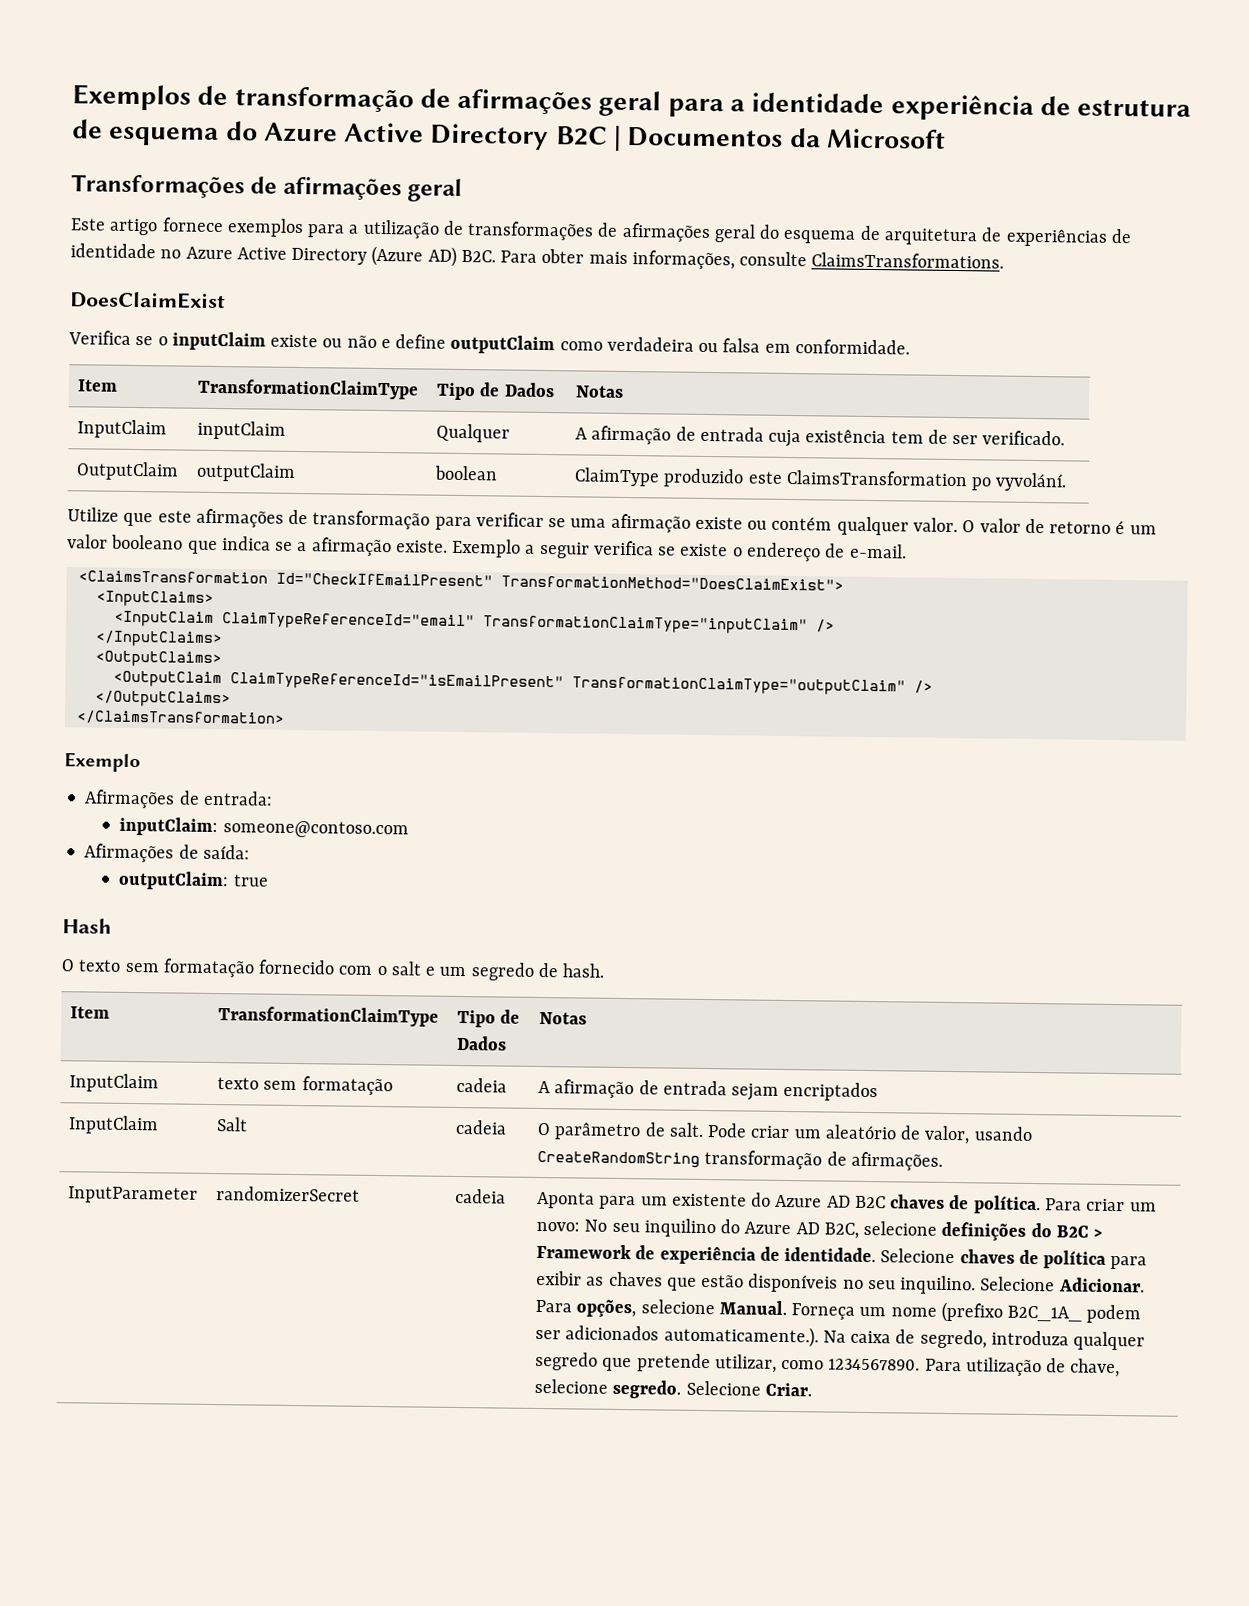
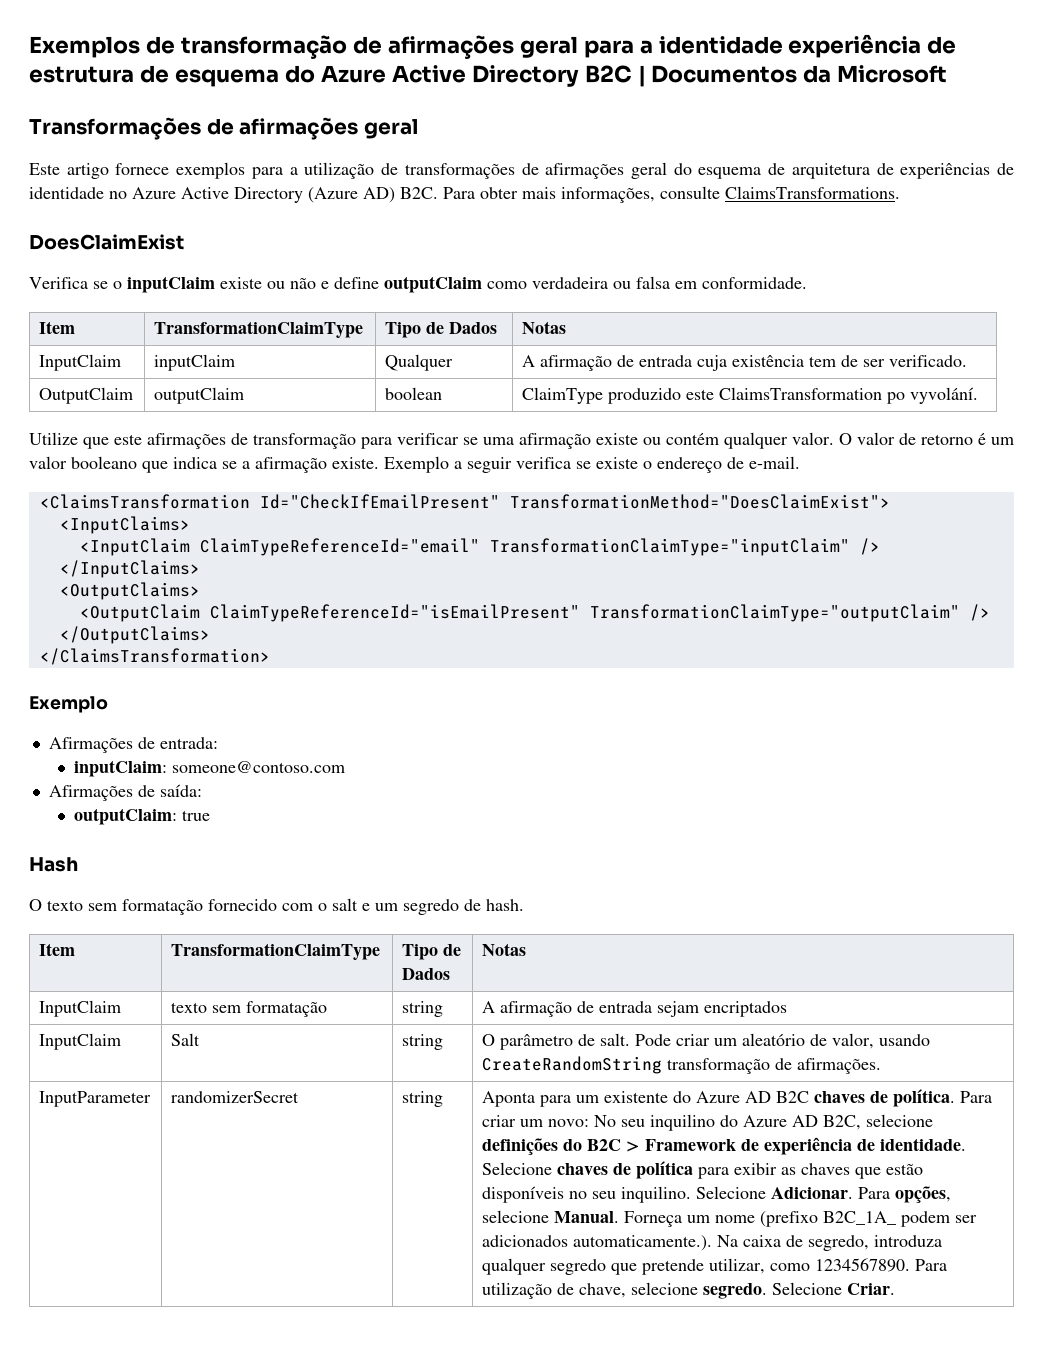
[456,1077,508,1093] cadeia -> [402,1001,444,1017] string
[455,1119,508,1135] cadeia -> [402,1034,444,1050] string
[455,1188,507,1204] cadeia -> [402,1091,444,1107] string

